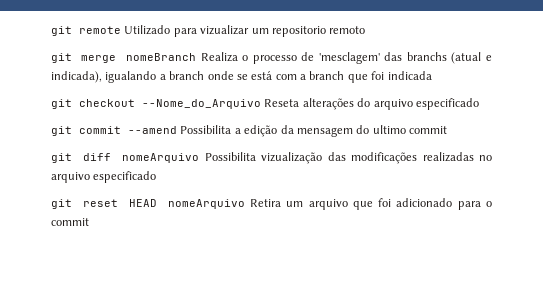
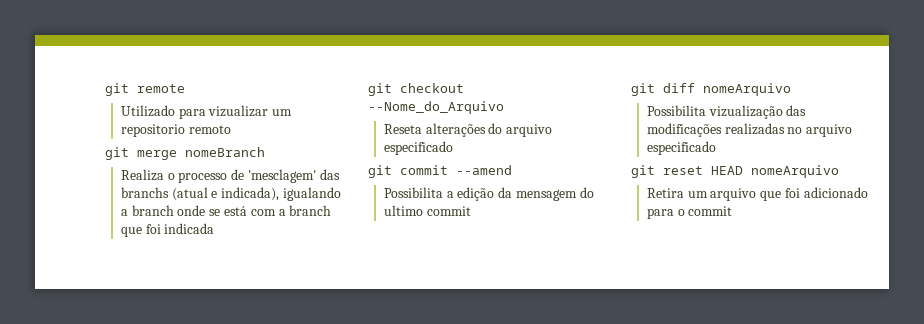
(121, 30) none -> (185, 88) //
(196, 57) none -> (265, 152) //
(261, 104) none -> (504, 107) //
(177, 130) none -> (512, 170) //
(200, 158) none -> (791, 89) //
(245, 204) none -> (839, 171) //

